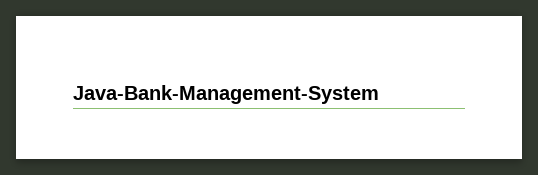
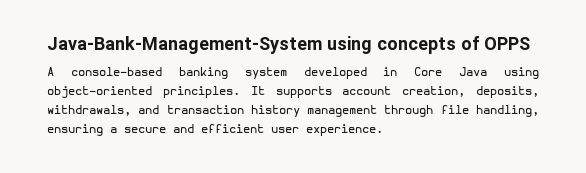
(379, 94) none -> [326,36,531,54] [47,67,539,79] [47,86,539,98] [47,105,539,117] [47,124,383,136] using concepts of OPPS // A console-based banking system developed in Core Java using object-oriented principles. It supports account creation, deposits, withdrawals, and transaction history management through file handling, ensuring a secure and efficient user experience.

